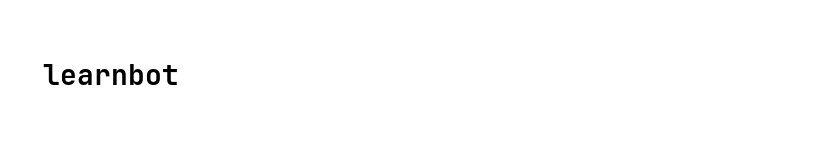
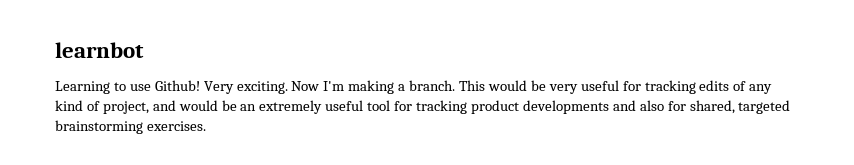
(179, 74) none -> [55,80,773,94] [55,100,791,114] [55,120,206,134] // Learning to use Github! Very exciting. Now I'm making a branch. This would be very useful for tracking edits of any kind of project, and would be an extremely useful tool for tracking product developments and also for shared, targeted brainstorming exercises.

